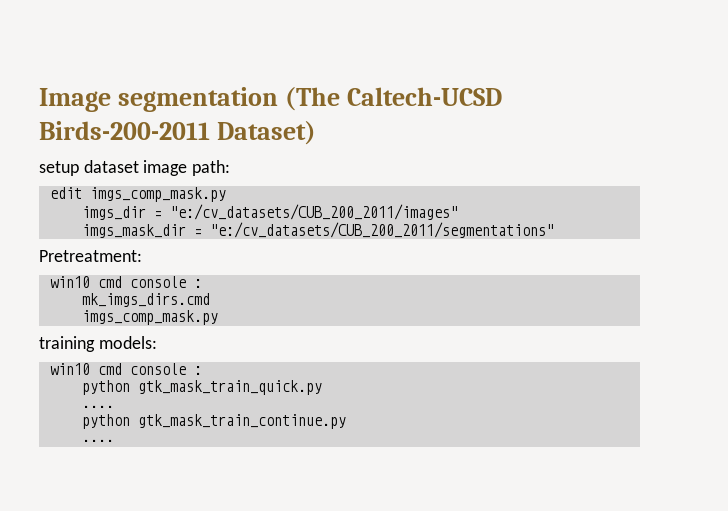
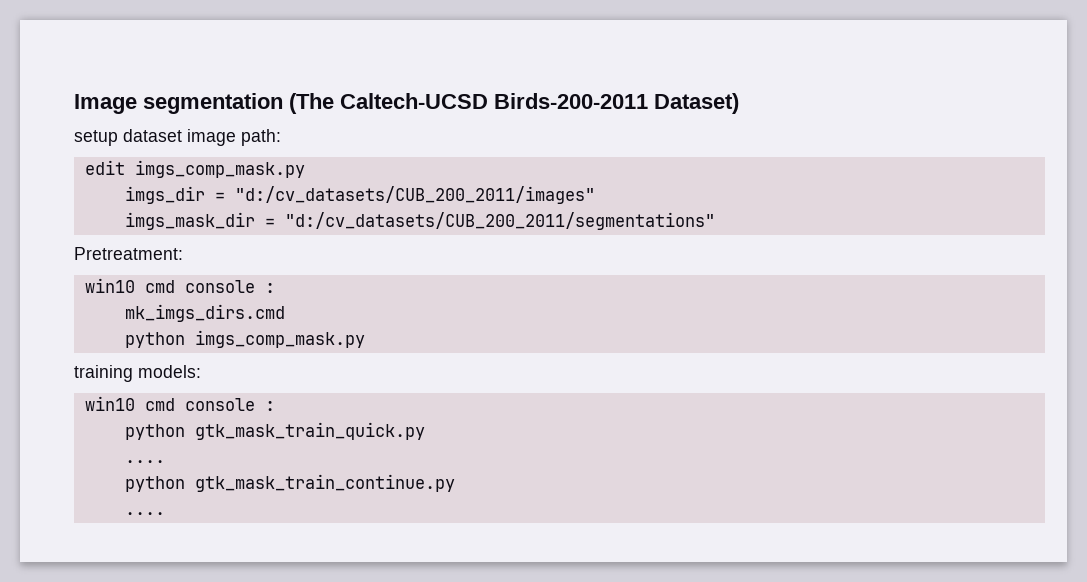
[169,204,458,220] "e:/cv_datasets/CUB_200_2011/images" -> [234,186,595,204] "d:/cv_datasets/CUB_200_2011/images"
[209,222,554,238] "e:/cv_datasets/CUB_200_2011/segmentations" -> [284,212,715,230] "d:/cv_datasets/CUB_200_2011/segmentations"
(210, 300) none -> [124,332,185,348] python

